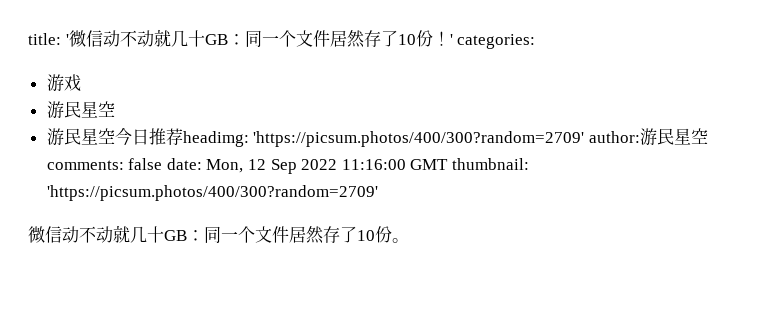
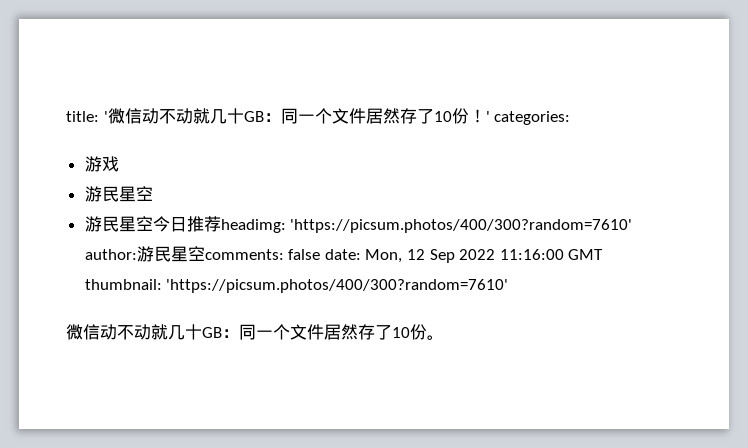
[253,131,585,147] 'https://picsum.photos/400/300?random=2709' -> [290,219,633,233] 'https://picsum.photos/400/300?random=7610'
[46,185,378,201] 'https://picsum.photos/400/300?random=2709' -> [166,279,509,293] 'https://picsum.photos/400/300?random=7610'

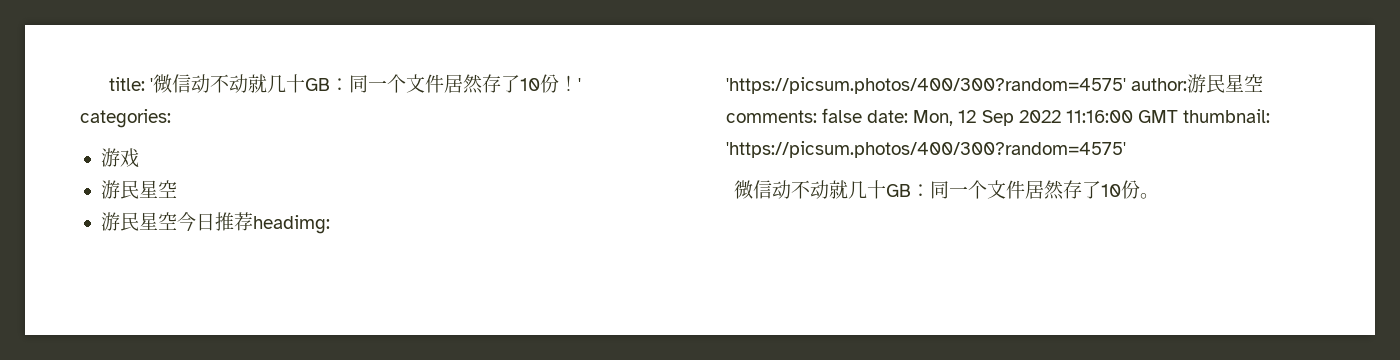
[290,219,633,233] 'https://picsum.photos/400/300?random=7610' -> [725,77,1126,94] 'https://picsum.photos/400/300?random=4575'
[166,279,509,293] 'https://picsum.photos/400/300?random=7610' -> [725,141,1126,158] 'https://picsum.photos/400/300?random=4575'

